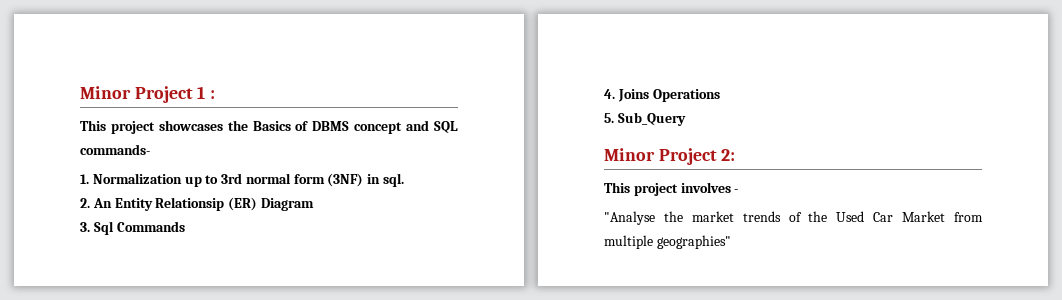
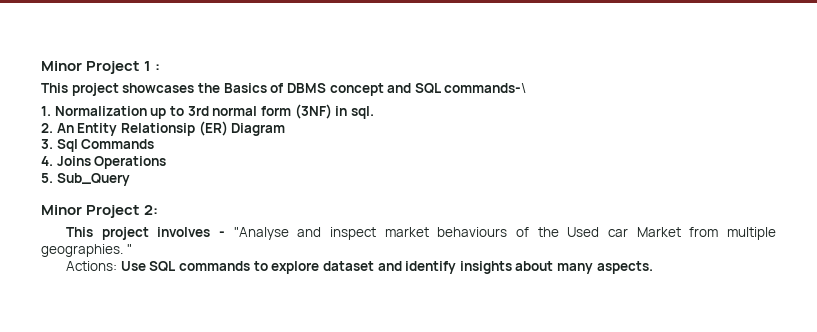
[80,144,150,155] commands- -> [444,83,527,93] commands-\
[604,211,781,225] // "Analyse the market trends -> [233,227,508,240] "Analyse and inspect market behaviours
[873,212,894,222] Car -> [608,228,629,237] car
[656,235,731,249] geographies" -> [41,244,132,257] [66,261,653,274] geographies. " // Actions: Use SQL commands to explore dataset and identify insights about many aspects.

